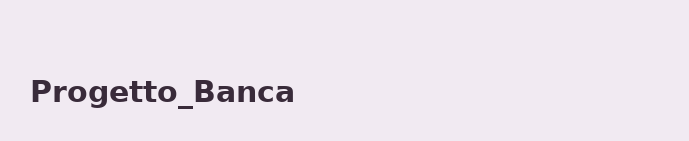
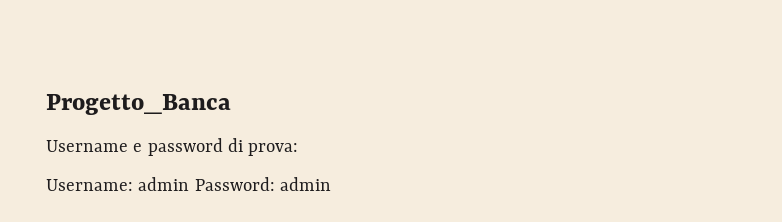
(295, 94) none -> [46,138,299,156] [46,177,331,191] // Username e password di prova: // Username: admin Password: admin

